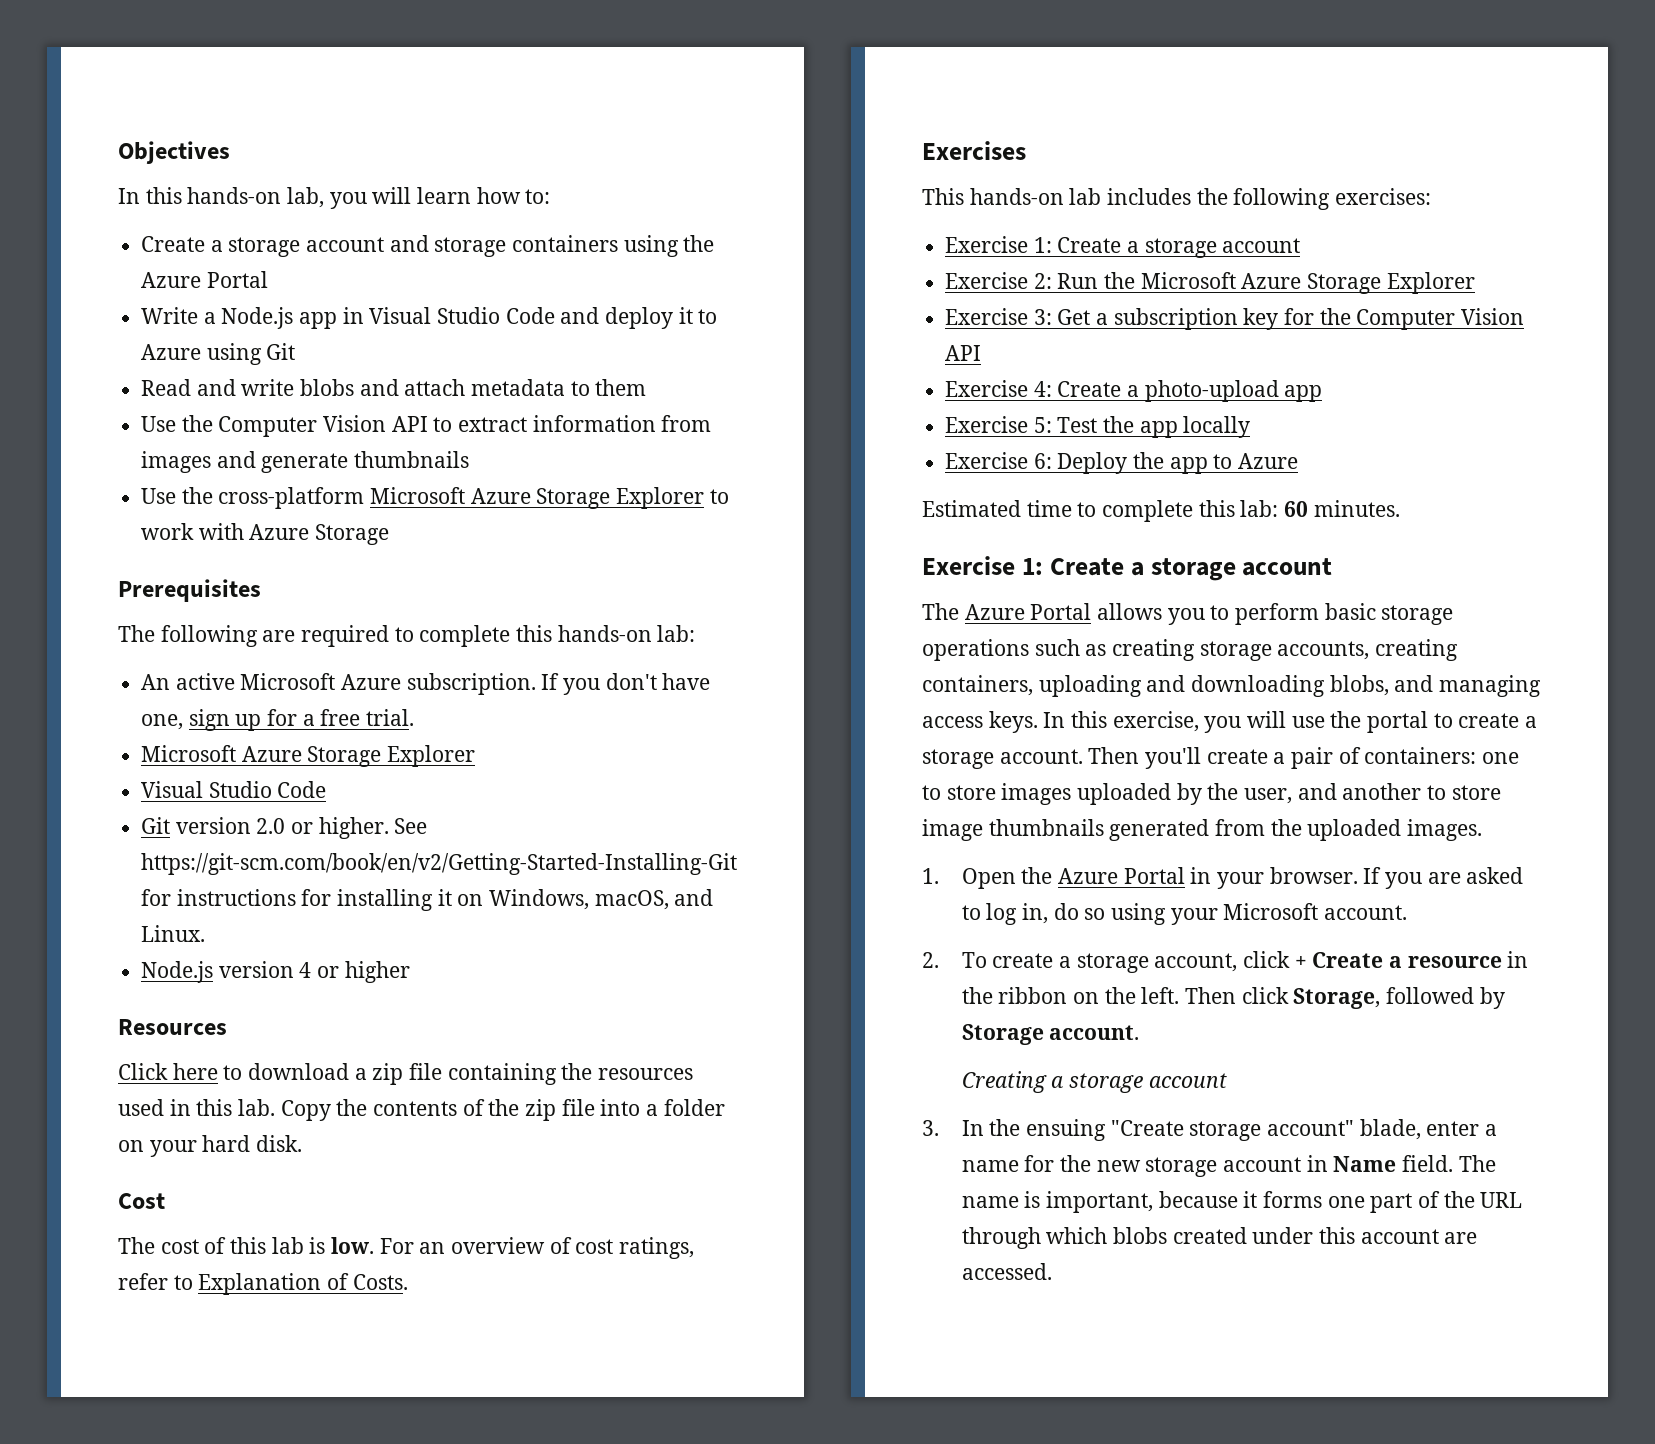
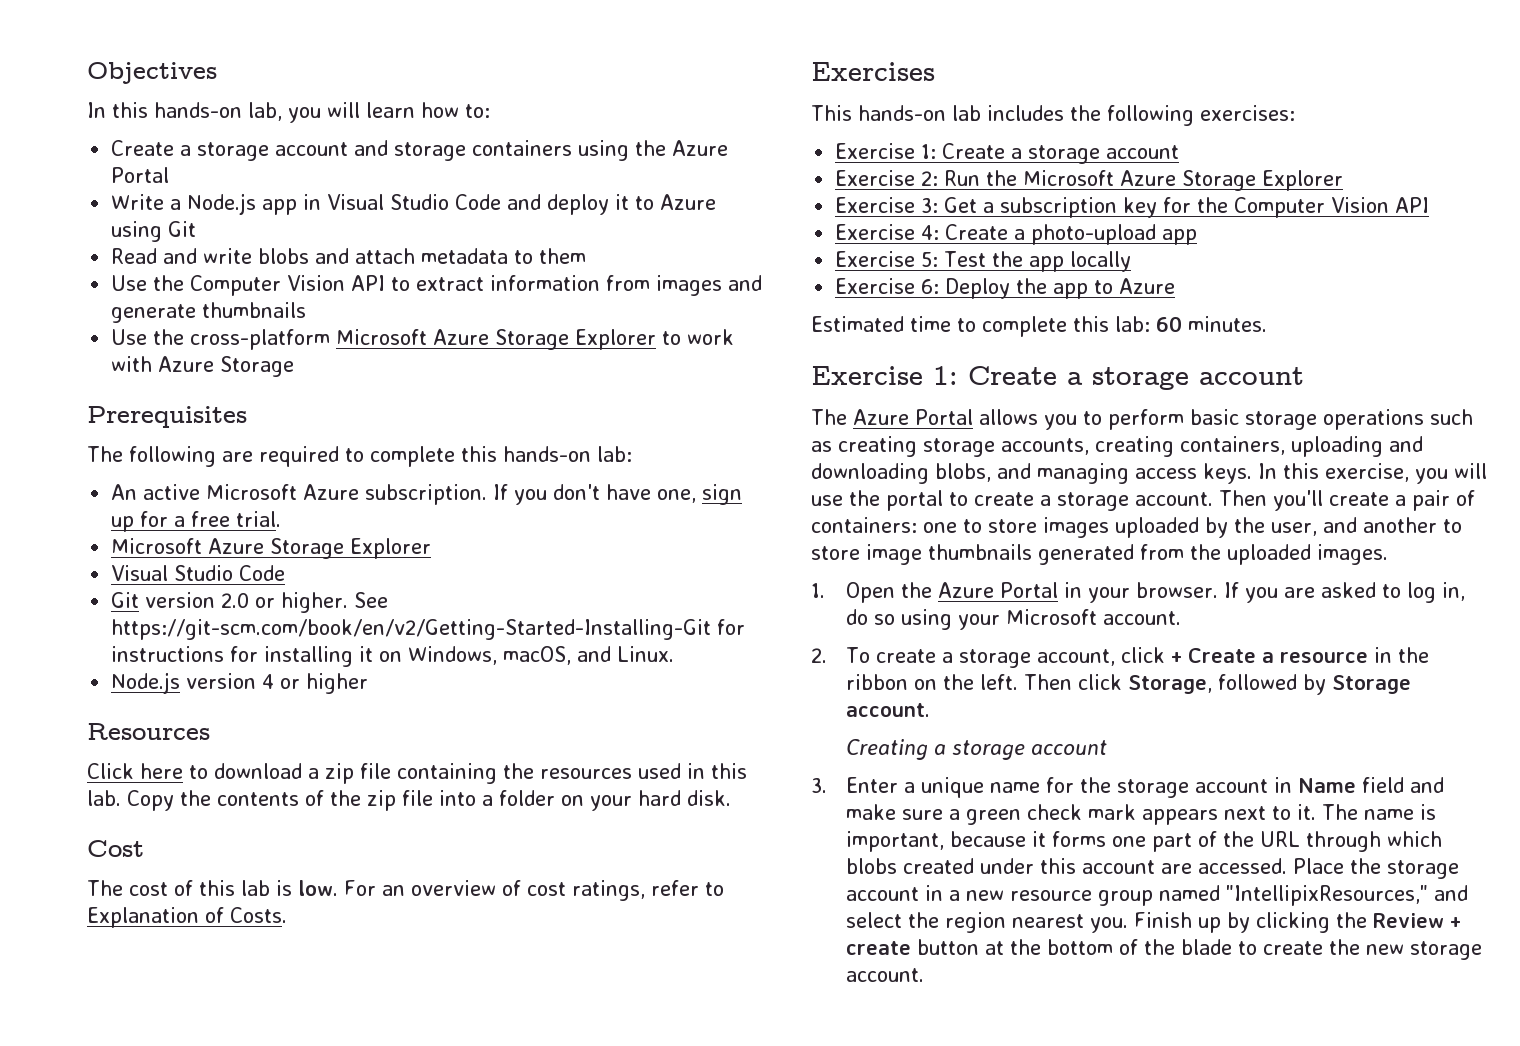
[961,1119,1497,1141] In the ensuing "Create storage account" blade, enter a -> [846,777,985,798] Enter a unique
[1096,1160,1141,1172] new -> (1112, 785) none
[1401,1155,1453,1172] field. -> [1362,777,1445,793] [846,804,1317,825] field and make sure a green check mark appears next to it.
(1052, 1271) none -> [1293,858,1460,879] [846,885,1469,906] [846,912,1462,933] [846,939,1483,960] [846,968,925,982] Place the storage account in a new resource group named "IntellipixResources," and select the region nearest you. Finish up by clicking the Review + create button at the bottom of the blade to create the new storage account.

